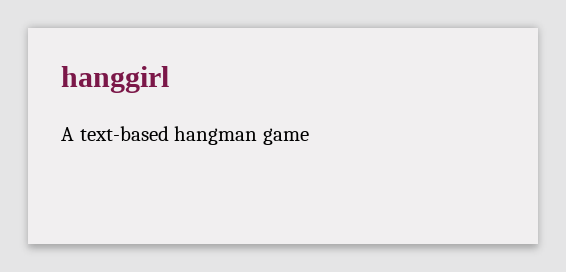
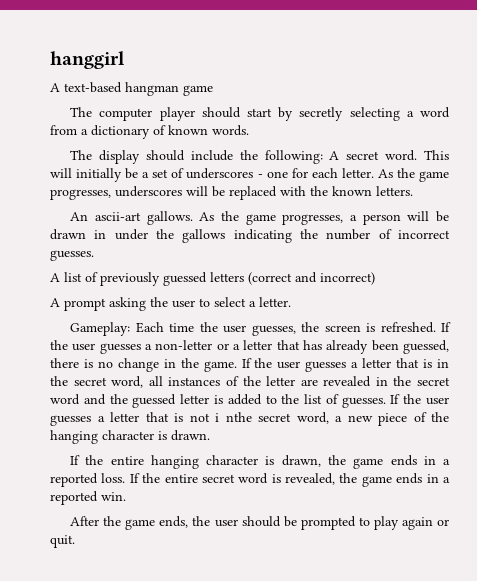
(309, 136) none -> [70,107,450,121] [50,125,249,139] [70,150,449,164] [50,168,449,182] [50,186,413,200] [70,211,449,225] [50,229,450,243] [50,250,94,261] [50,272,375,286] [50,297,291,311] [70,322,451,336] [50,340,449,354] [50,358,450,372] [50,376,450,388] [50,394,449,408] [50,412,449,426] [50,430,210,444] [70,455,451,469] [50,473,450,487] [50,491,126,505] [70,516,449,530] [50,535,75,548] // The computer player should start by secretly selecting a word from a dictionary of known words. // The display should include the following: A secret word. This will initially be a set of underscores - one for each letter. As the game progresses, underscores will be replaced with the known letters. // An ascii-art gallows. As the game progresses, a person will be drawn in under the gallows indicating the number of incorrect guesses. // A list of previously guessed letters (correct and incorrect) // A prompt asking the user to select a letter. // Gameplay: Each time the user guesses, the screen is refreshed. If the user guesses a non-letter or a letter that has already been guessed, there is no change in the game. If the user guesses a letter that is in the secret word, all instances of the letter are revealed in the secret word and the guessed letter is added to the list of guesses. If the user guesses a letter that is not i nthe secret word, a new piece of the hanging character is drawn. // If the entire hanging character is drawn, the game ends in a reported loss. If the entire secret word is revealed, the game ends in a reported win. // After the game ends, the user should be prompted to play again or quit.

